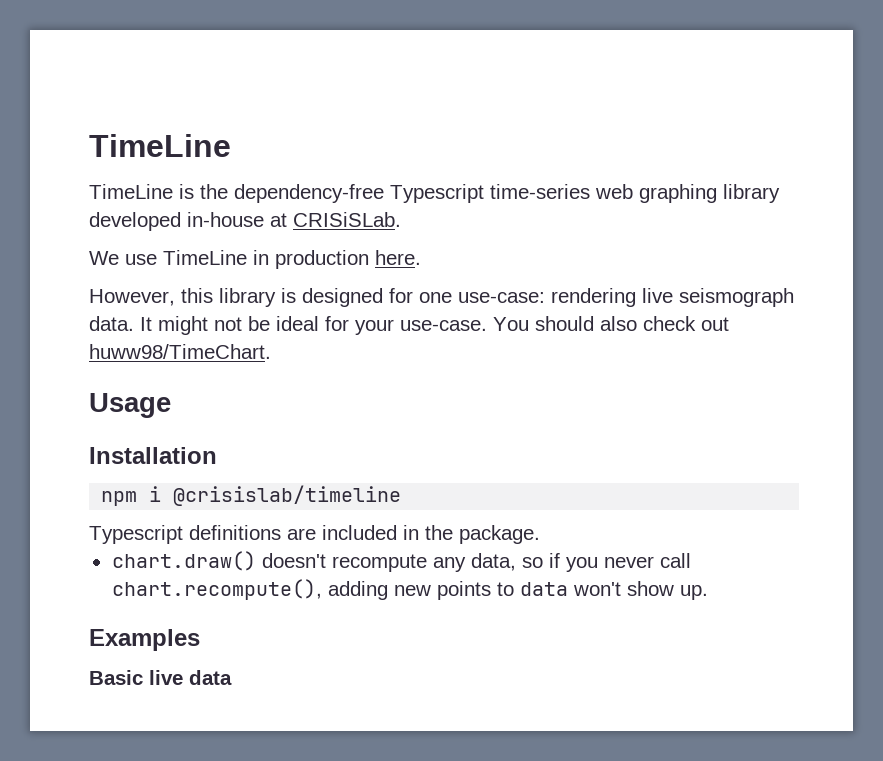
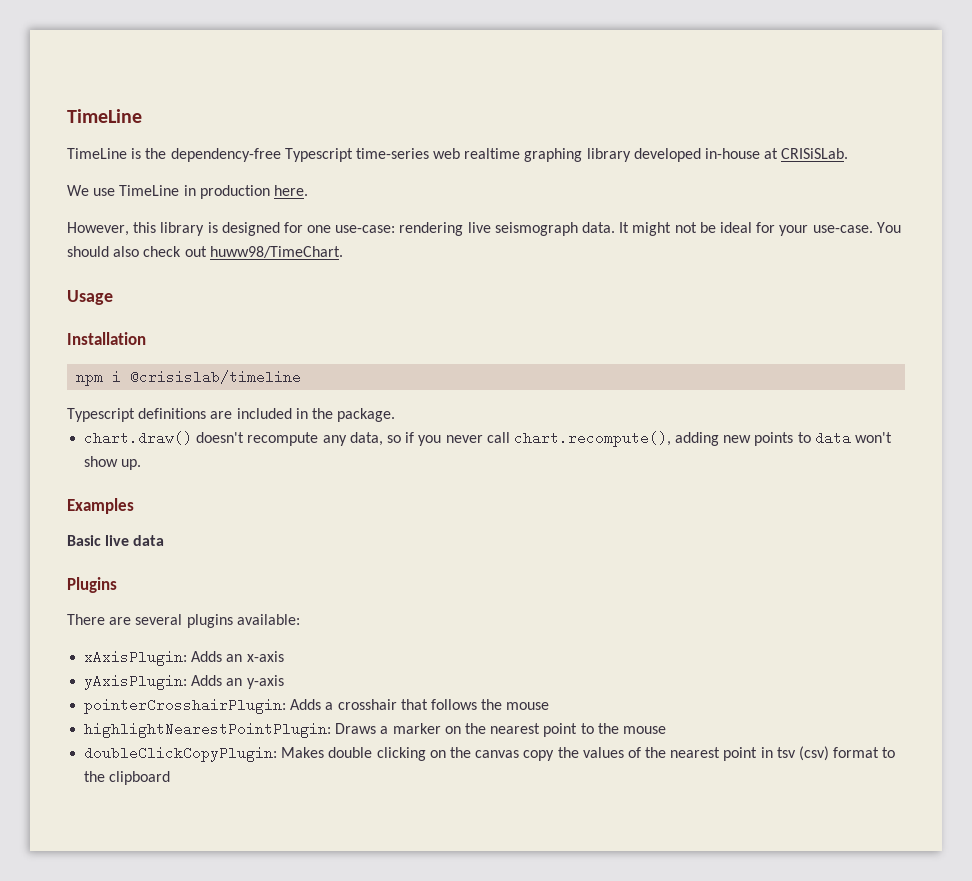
(633, 191) none -> [464,148,521,159] realtime
(232, 677) none -> [67,577,117,593] [67,614,300,628] [84,650,284,666] [84,674,284,690] [84,698,550,714] [84,722,666,738] [84,746,896,762] [84,771,171,785] // Plugins // There are several plugins available: // xAxisPlugin: Adds an x-axis // yAxisPlugin: Adds an y-axis // pointerCrosshairPlugin: Adds a crosshair that follows the mouse // highlightNearestPointPlugin: Draws a marker on the nearest point to the mouse // doubleClickCopyPlugin: Makes double clicking on the canvas copy the values of the nearest point in tsv (csv) format to the clipboard

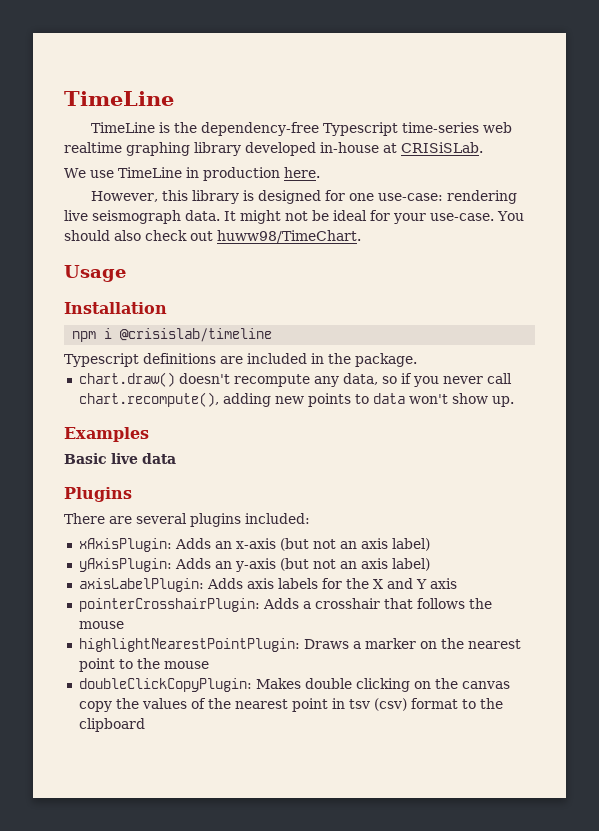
[236,614,300,625] available: -> [245,513,310,524] included:
(284, 656) none -> [279,538,430,551] (but not an axis label)
(284, 682) none -> [279,558,430,571] [78,578,457,592] (but not an axis label) // axisLabelPlugin: Adds axis labels for the X and Y axis

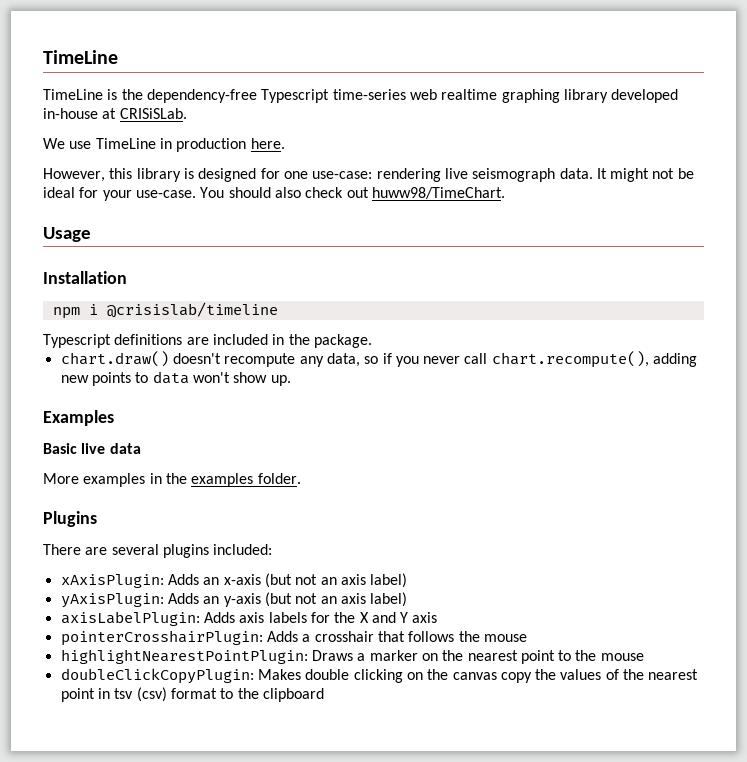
(176, 458) none -> [43,473,301,487] // More examples in the examples folder.

